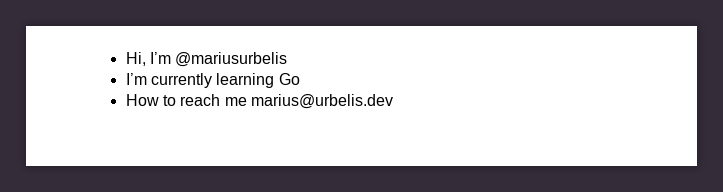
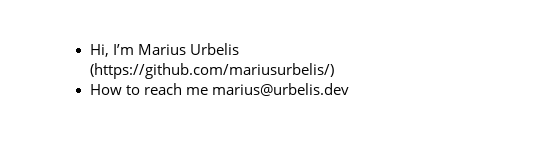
[175,52,288,67] [125,73,300,88] @mariusurbelis // I’m currently learning Go -> [137,43,239,55] [89,63,334,79] Marius Urbelis (https://github.com/mariusurbelis/)

